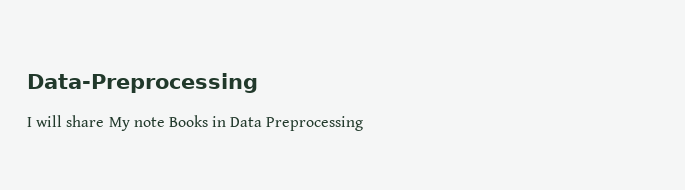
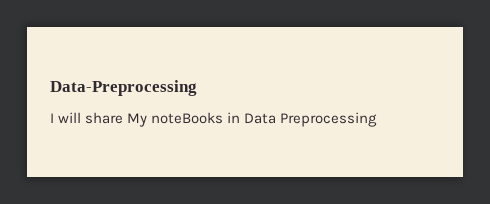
[133,115,208,127] note Books -> [151,112,224,124] noteBooks

